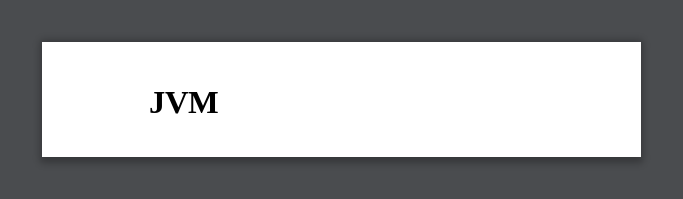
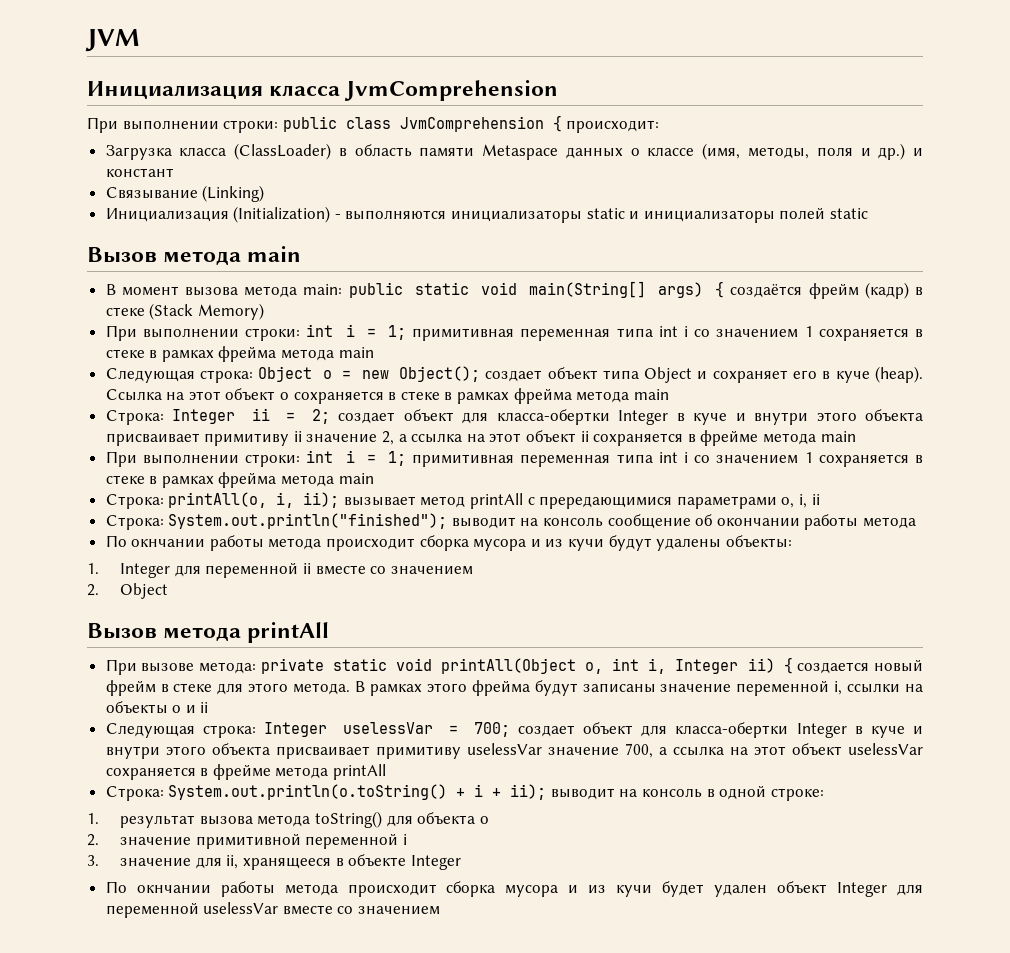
(219, 103) none -> [87,80,559,101] [87,115,660,133] [105,143,923,160] [105,168,174,177] [105,185,265,202] [105,206,869,223] [87,246,302,265] [105,281,923,299] [105,303,264,320] [105,324,924,341] [105,346,374,362] [105,366,924,383] [105,388,669,404] [105,408,923,425] [105,430,856,446] [105,450,924,467] [105,472,374,488] [105,492,820,509] [105,513,917,530] [105,535,792,551] [87,562,473,578] [87,583,169,599] [87,622,330,643] [105,657,923,675] [105,680,923,696] [105,701,209,714] [105,722,923,738] [105,743,924,759] [105,764,387,780] [105,784,824,801] [87,811,489,828] [87,833,408,849] [87,854,461,870] [105,881,924,897] [105,902,441,918] // Инициализация класса JvmComprehension // При выполнении строки: public class JvmComprehension { происходит: // Загрузка класса (ClassLoader) в область памяти Metaspace данных о классе (имя, методы, поля и др.) и констант // Связывание (Linking) // Инициализация (Initialization) - выполняются инициализаторы static и инициализаторы полей static // Вызов метода main // В момент вызова метода main: public static void main(String[] args) { создаётся фрейм (кадр) в стеке (Stack Memory) // При выполнении строки: int i = 1; примитивная переменная типа int i со значением 1 сохраняется в стеке в рамках фрейма метода main // Следующая строка: Object o = new Object(); создает объект типа Object и сохраняет его в куче (heap). Ссылка на этот объект o сохраняется в стеке в рамках фрейма метода main // Строка: Integer ii = 2; создает объект для класса-обертки Integer в куче и внутри этого объекта присваивает примитиву ii значение 2, а ссылка на этот объект ii сохраняется в фрейме метода main // При выполнении строки: int i = 1; примитивная переменная типа int i со значением 1 сохраняется в стеке в рамках фрейма метода main // Строка: printAll(o, i, ii); вызывает метод printAll с прередающимися параметрами o, i, ii // Строка: System.out.println("finished"); выводит на консоль сообщение об окончании работы метода // По окнчании работы метода происходит сборка мусора и из кучи будут удалены объекты: // 1. Integer для переменной ii вместе со значением // 2. Object // Вызов метода printAll // При вызове метода: private static void printAll(Object o, int i, Integer ii) { создается новый фрейм в стеке для этого метода. В рамках этого фрейма будут записаны значение переменной i, ссылки на объекты o и ii // Следующая строка: Integer uselessVar = 700; создает объект для класса-обертки Integer в куче и внутри этого объекта присваивает примитиву uselessVar значение 700, а ссылка на этот объект uselessVar сохраняется в фрейме метода printAll // Строка: System.out.println(o.toString() + i + ii); выводит на консоль в одной строке: // 1. результат вызова метода toString() для объекта o // 2. значение примитивной переменной i // 3. значение для ii, хранящееся в объекте Integer // По окнчании работы метода происходит сборка мусора и из кучи будет удален объект Integer для переменной uselessVar вместе со значением

